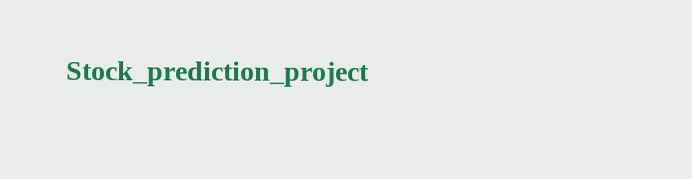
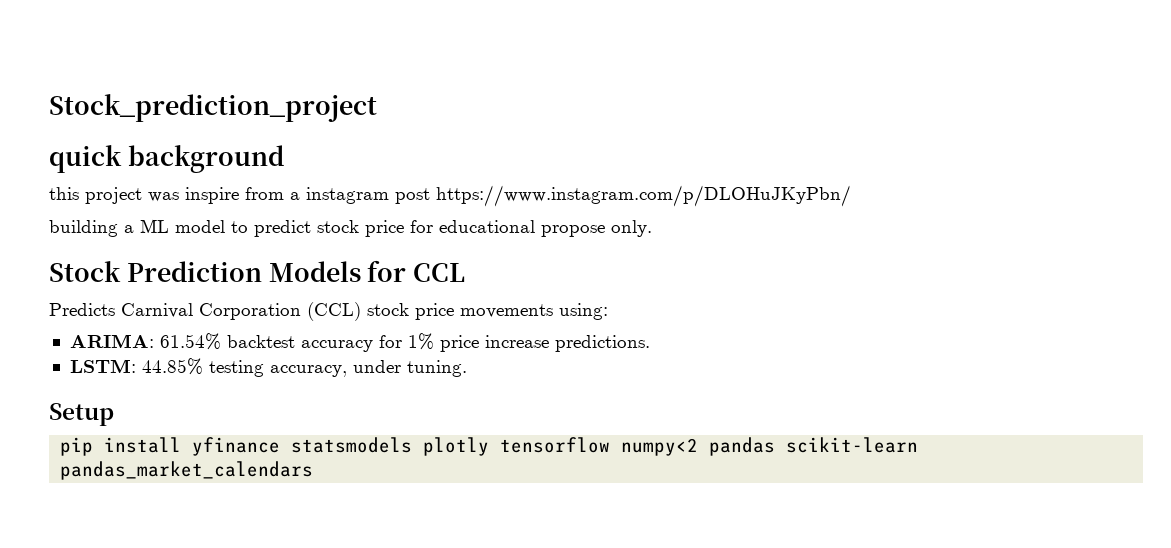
(370, 74) none -> [49,145,284,173] [49,185,851,207] [49,219,652,237] [49,260,465,282] [49,302,608,321] [69,333,650,352] [69,358,467,377] [49,403,114,426] [60,437,919,456] [60,461,314,480] // quick background // this project was inspire from a instagram post https://www.instagram.com/p/DLOHuJKyPbn/ // building a ML model to predict stock price for educational propose only. // Stock Prediction Models for CCL // Predicts Carnival Corporation (CCL) stock price movements using: // ARIMA: 61.54% backtest accuracy for 1% price increase predictions. // LSTM: 44.85% testing accuracy, under tuning. // Setup // pip install yfinance statsmodels plotly tensorflow numpy<2 pandas scikit-learn pandas_market_calendars

